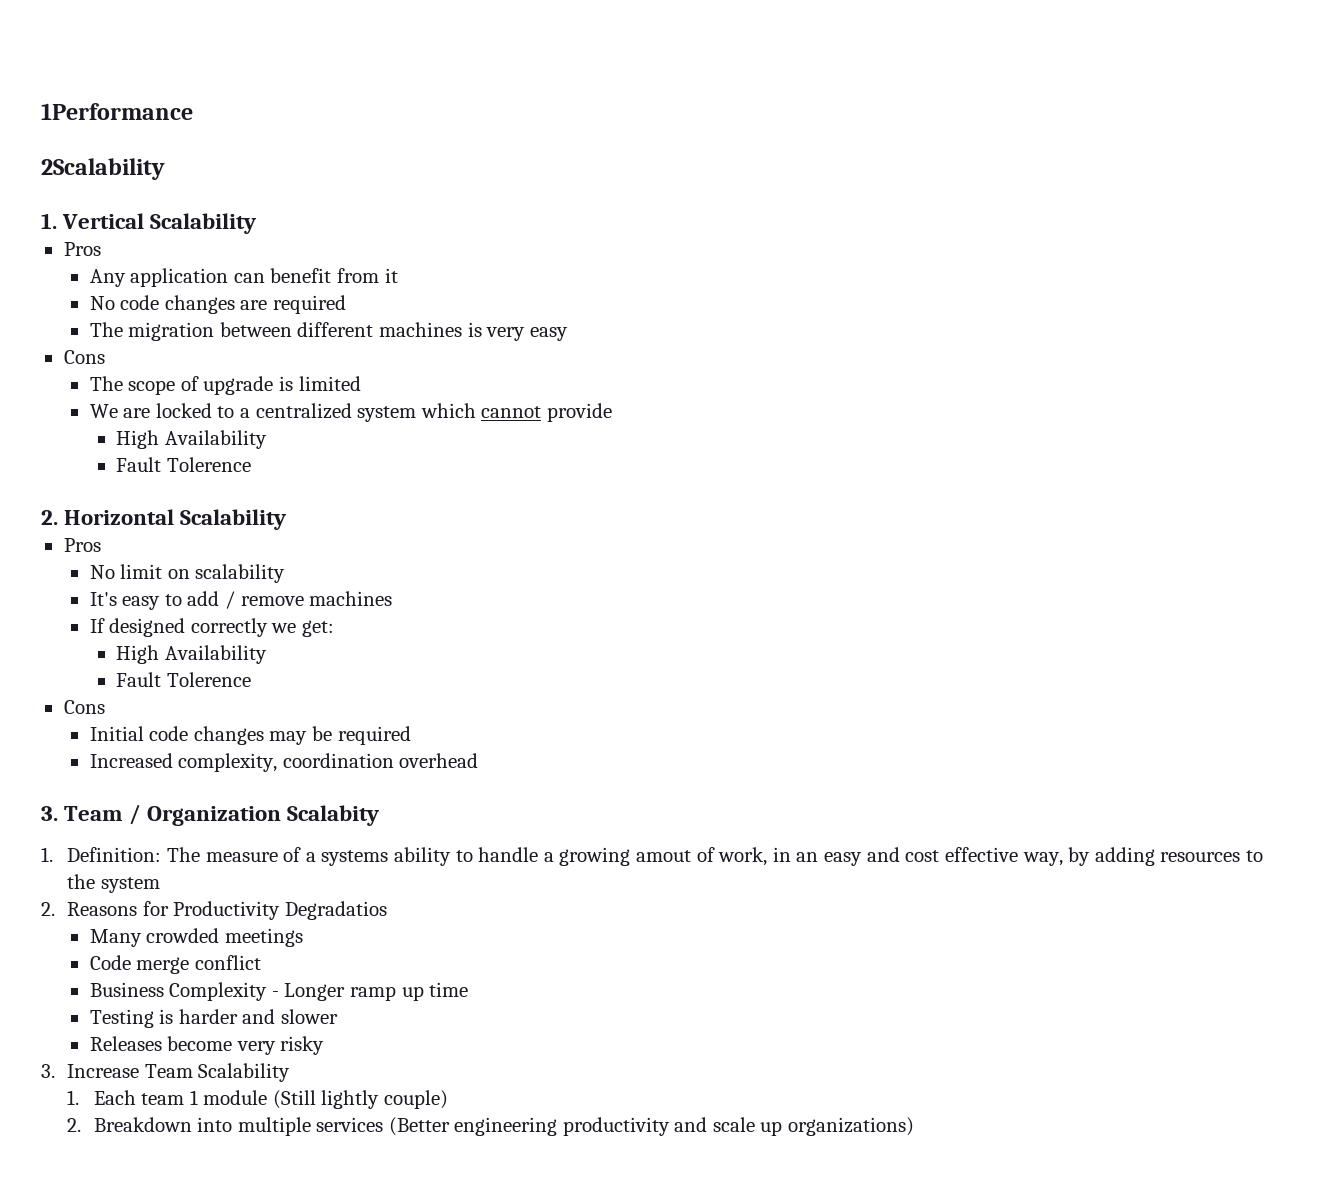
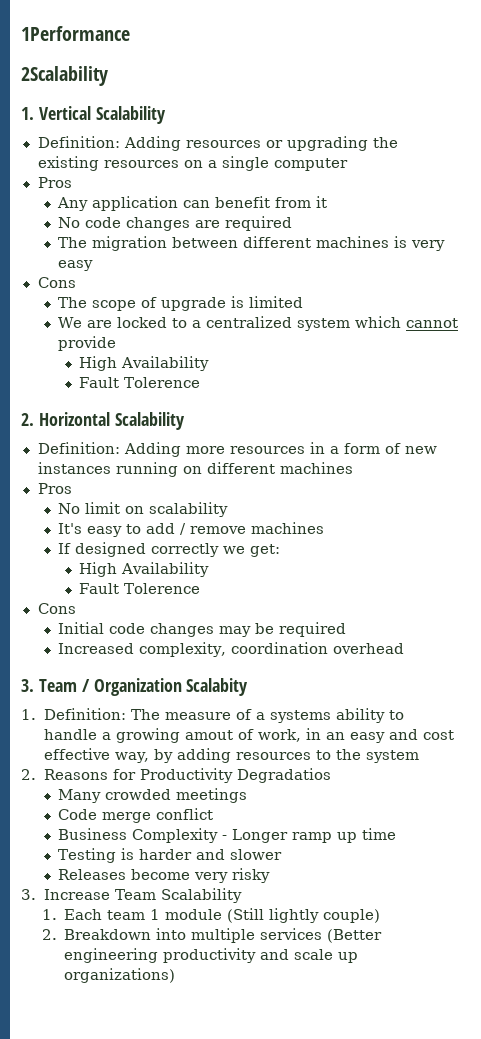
(257, 223) none -> [37,136,398,151] [37,156,348,171] // Definition: Adding resources or upgrading the existing resources on a single computer
(287, 519) none -> [37,442,437,457] [37,462,353,477] // Definition: Adding more resources in a form of new instances running on different machines

